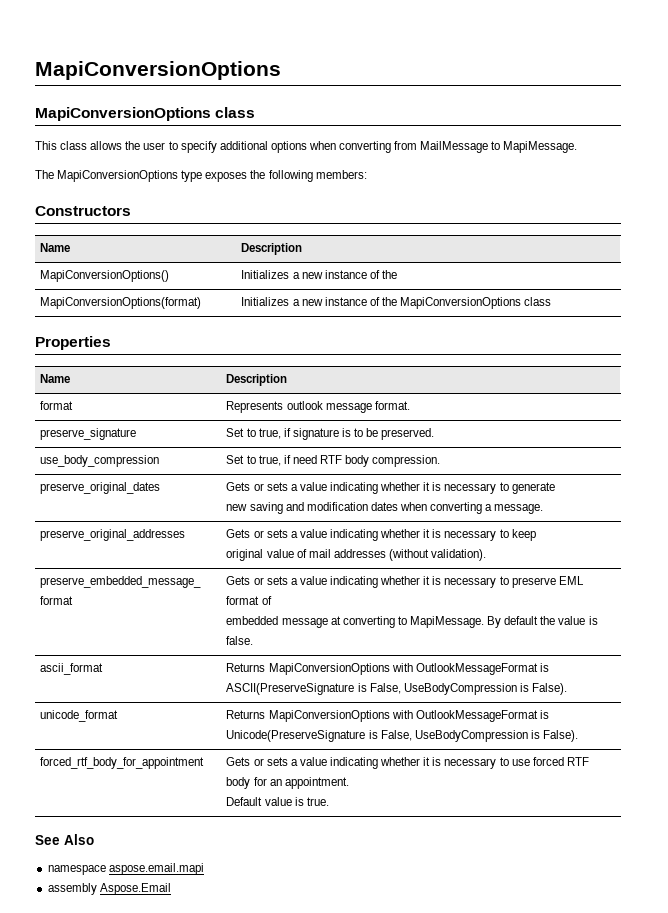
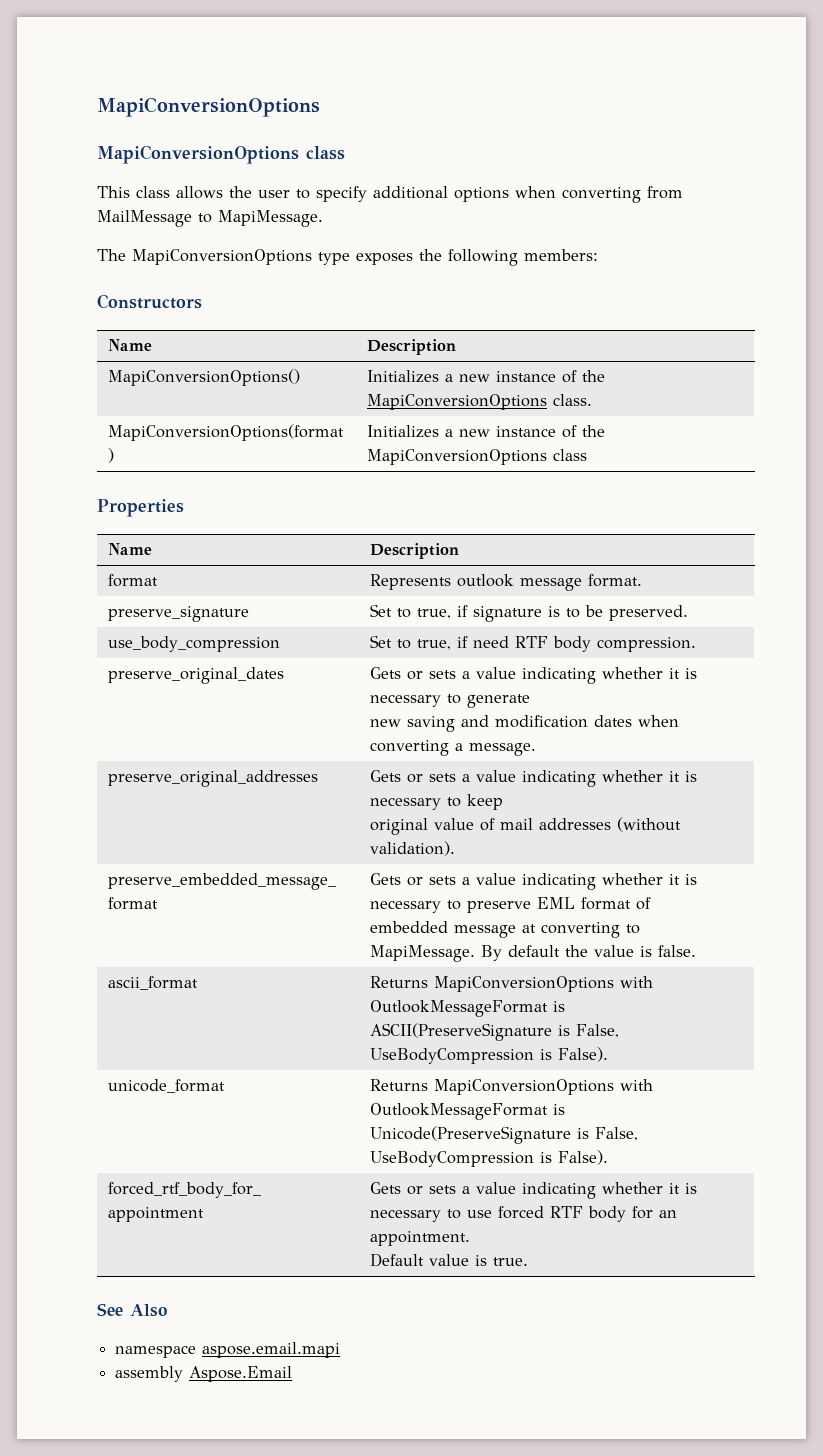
(397, 274) none -> [366,394,592,410] MapiConversionOptions class.

